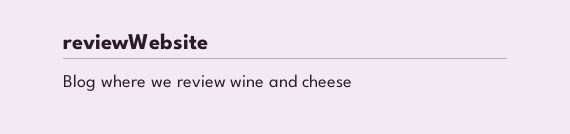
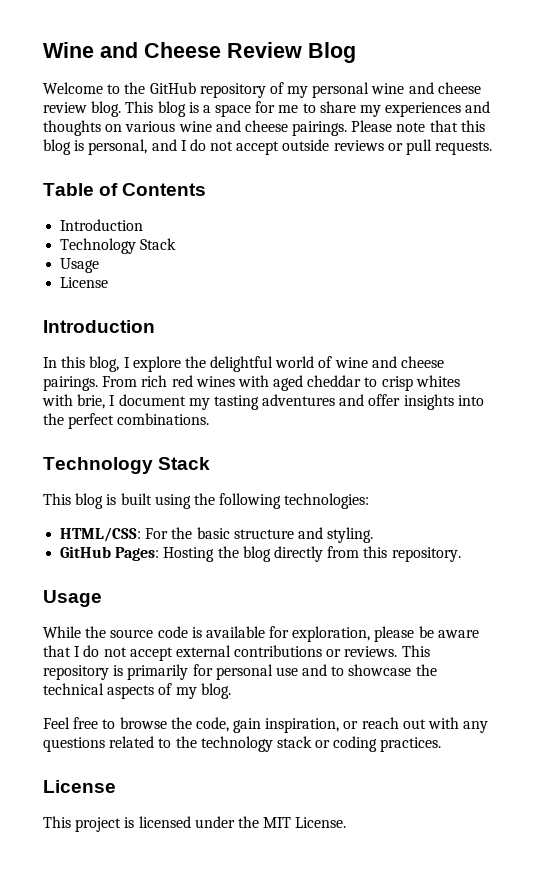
[63,33,208,50] [63,74,353,91] reviewWebsite // Blog where we review wine and cheese -> [43,42,356,63] [43,82,481,98] [43,101,491,117] [43,120,485,136] [43,139,493,155] [43,183,207,196] [60,219,144,231] [60,238,177,254] [60,258,100,273] [60,277,109,288] [43,320,155,333] [43,356,445,372] [43,375,460,391] [42,394,484,410] [43,413,210,429] [43,457,211,474] [43,493,370,509] [60,527,374,543] [60,546,461,562] [43,590,102,607] [43,626,479,642] [43,645,430,661] [43,664,437,680] [43,683,231,699] [43,717,489,733] [43,736,442,752] [43,780,116,793] [43,816,347,832] Wine and Cheese Review Blog // Welcome to the GitHub repository of my personal wine and cheese review blog. This blog is a space for me to share my experiences and thoughts on various wine and cheese pairings. Please note that this blog is personal, and I do not accept outside reviews or pull requests. // Table of Contents // Introduction // Technology Stack // Usage // License // Introduction // In this blog, I explore the delightful world of wine and cheese pairings. From rich red wines with aged cheddar to crisp whites with brie, I document my tasting adventures and offer insights into the perfect combinations. // Technology Stack // This blog is built using the following technologies: // HTML/CSS: For the basic structure and styling. // GitHub Pages: Hosting the blog directly from this repository. // Usage // While the source code is available for exploration, please be aware that I do not accept external contributions or reviews. This repository is primarily for personal use and to showcase the technical aspects of my blog. // Feel free to browse the code, gain inspiration, or reach out with any questions related to the technology stack or coding practices. // License // This project is licensed under the MIT License.

